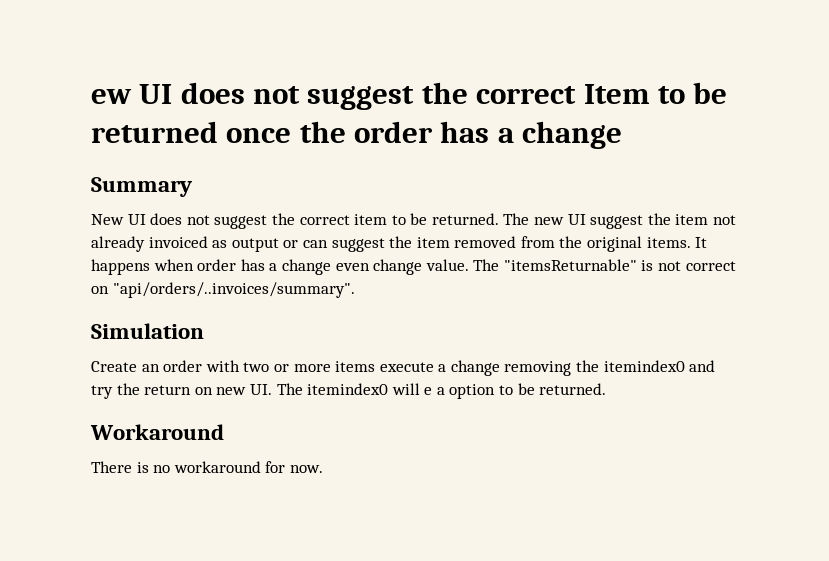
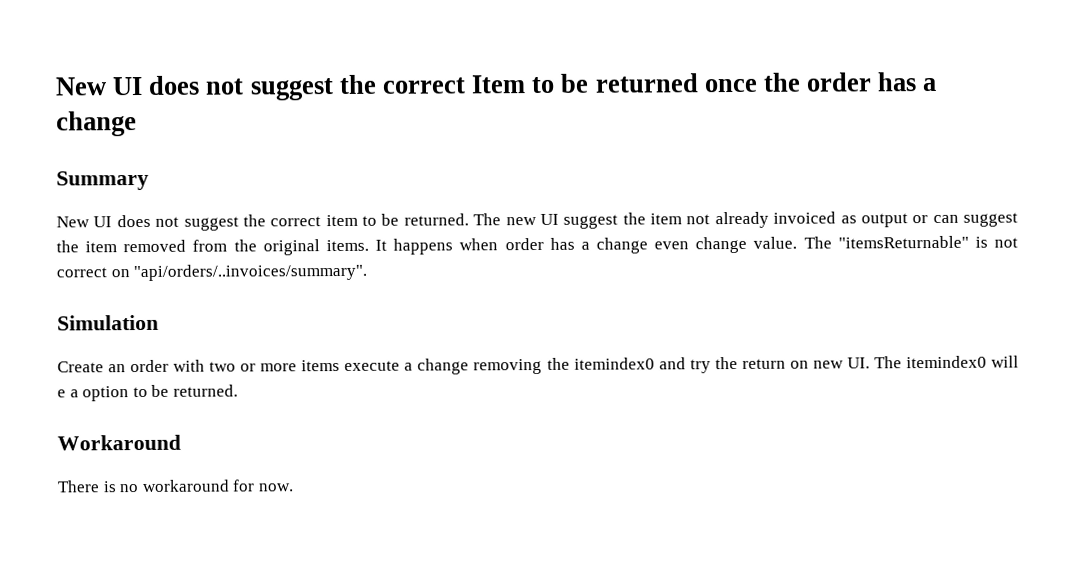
[91,89,132,104] ew -> [55,77,107,96] New

